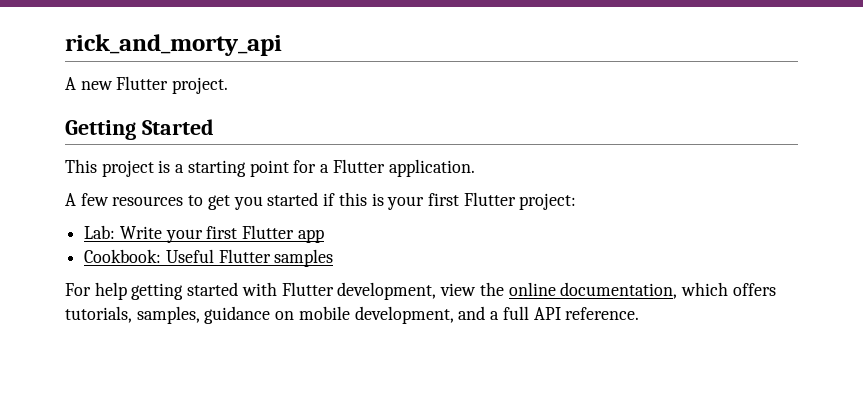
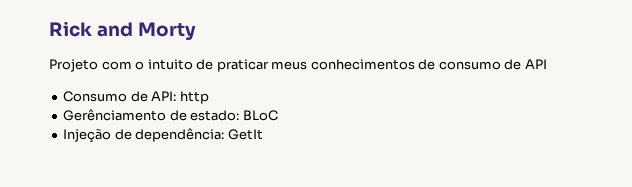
[65,34,282,56] [65,76,229,94] [65,119,214,140] [65,159,475,177] [65,192,577,210] [84,225,324,243] [84,249,334,267] [65,282,776,300] [65,306,640,324] rick_and_morty_api // A new Flutter project. // Getting Started // This project is a starting point for a Flutter application. // A few resources to get you started if this is your first Flutter project: // Lab: Write your first Flutter app // Cookbook: Useful Flutter samples // For help getting started with Flutter development, view the online documentation, which offers tutorials, samples, guidance on mobile development, and a full API reference. -> [49,21,196,41] [49,59,547,72] [63,91,209,104] [63,109,278,121] [63,128,263,143] Rick and Morty // Projeto com o intuito de praticar meus conhecimentos de consumo de API // Consumo de API: http // Gerênciamento de estado: BLoC // Injeção de dependência: GetIt

